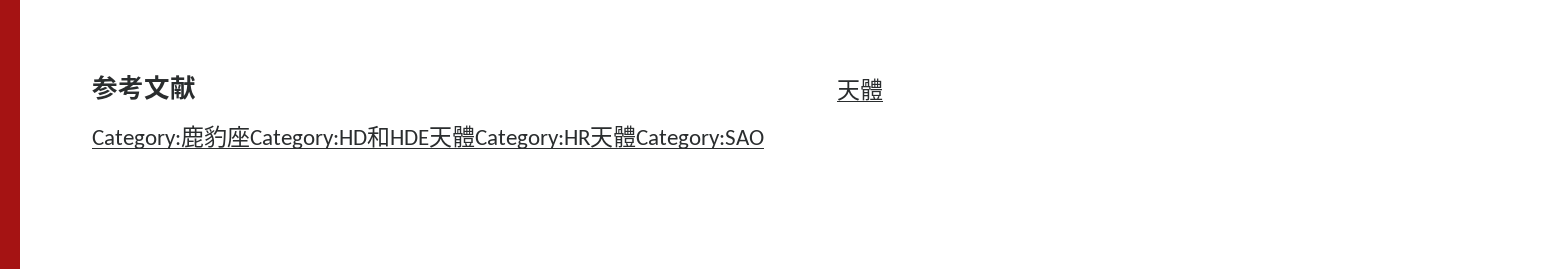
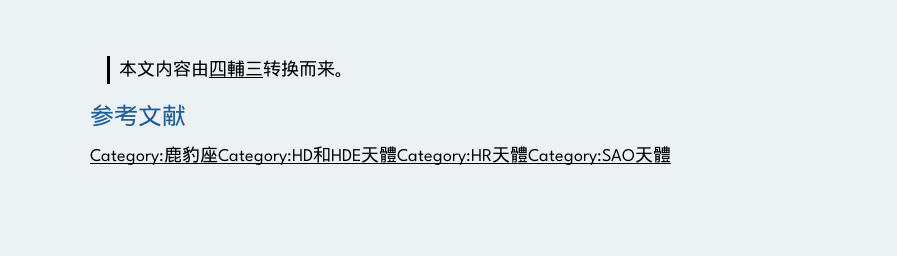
(92, 87) none -> [119,60,354,78] 本文内容由四輔三转换而来。 //

